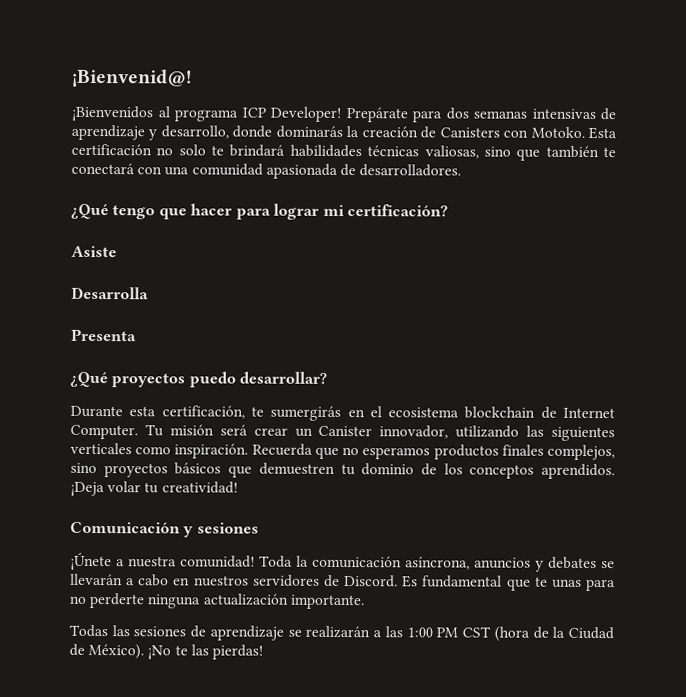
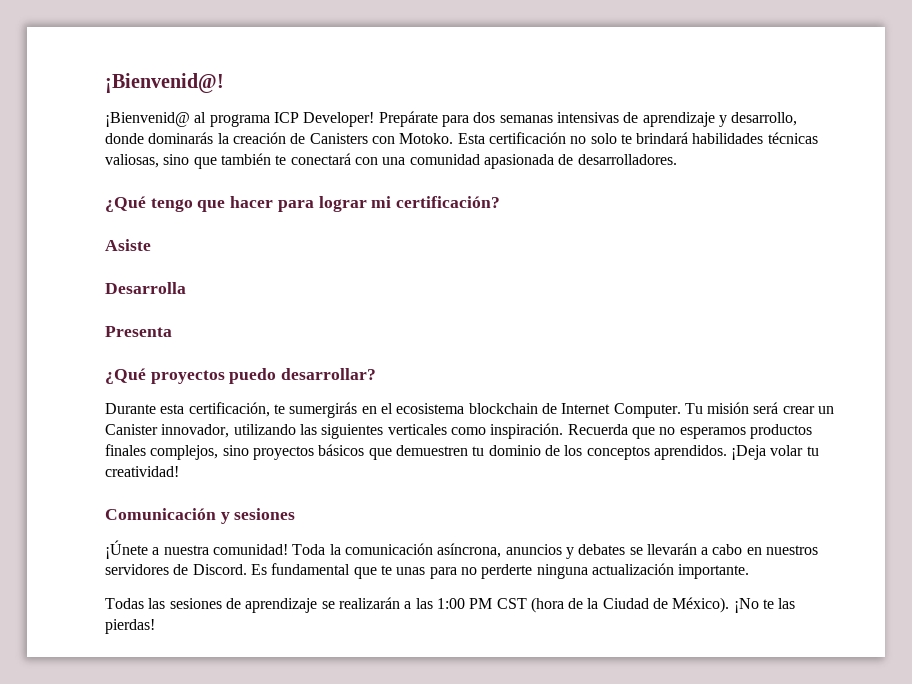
[71,105,153,122] ¡Bienvenidos -> [105,112,190,127] ¡Bienvenid@

